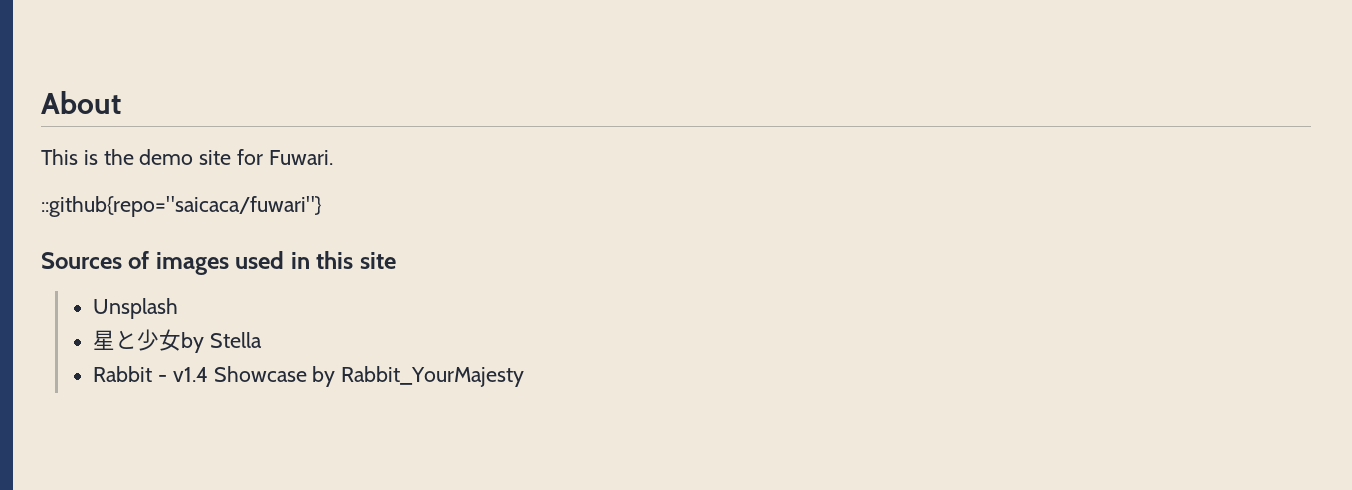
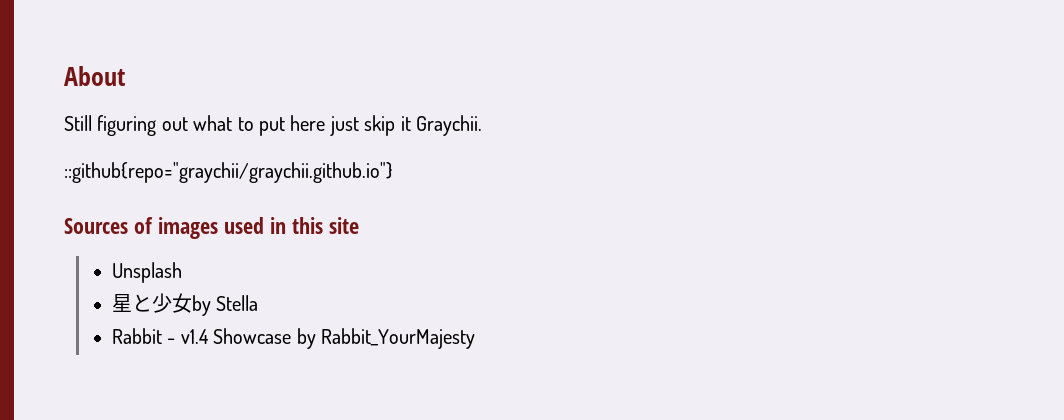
[41,149,333,165] [41,196,322,217] This is the demo site for Fuwari. // ::github{repo="saicaca/fuwari"} -> [64,115,482,136] [64,162,393,183] Still figuring out what to put here just skip it Graychii. // ::github{repo="graychii/graychii.github.io"}

